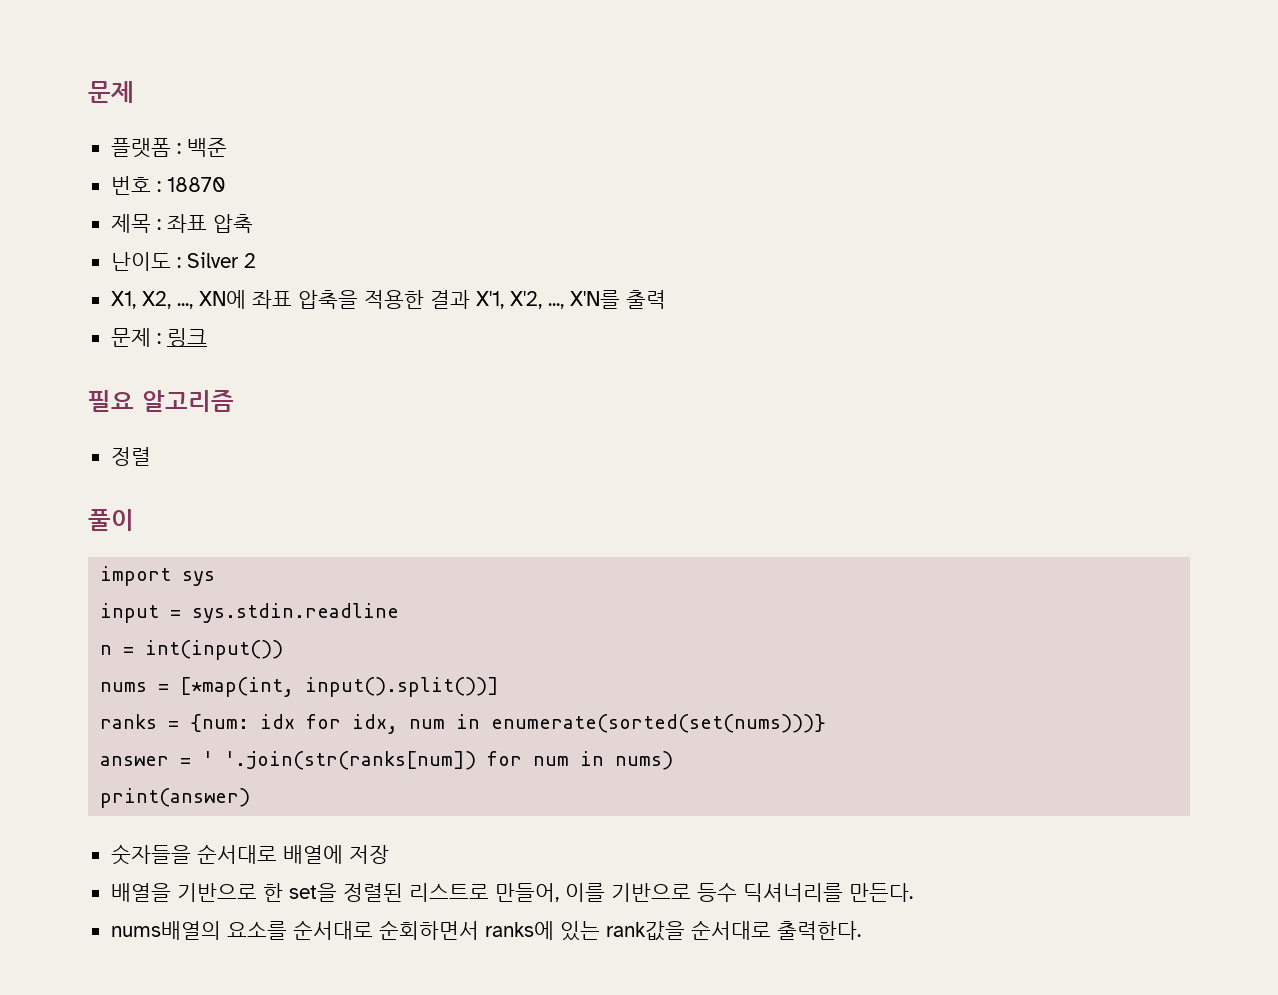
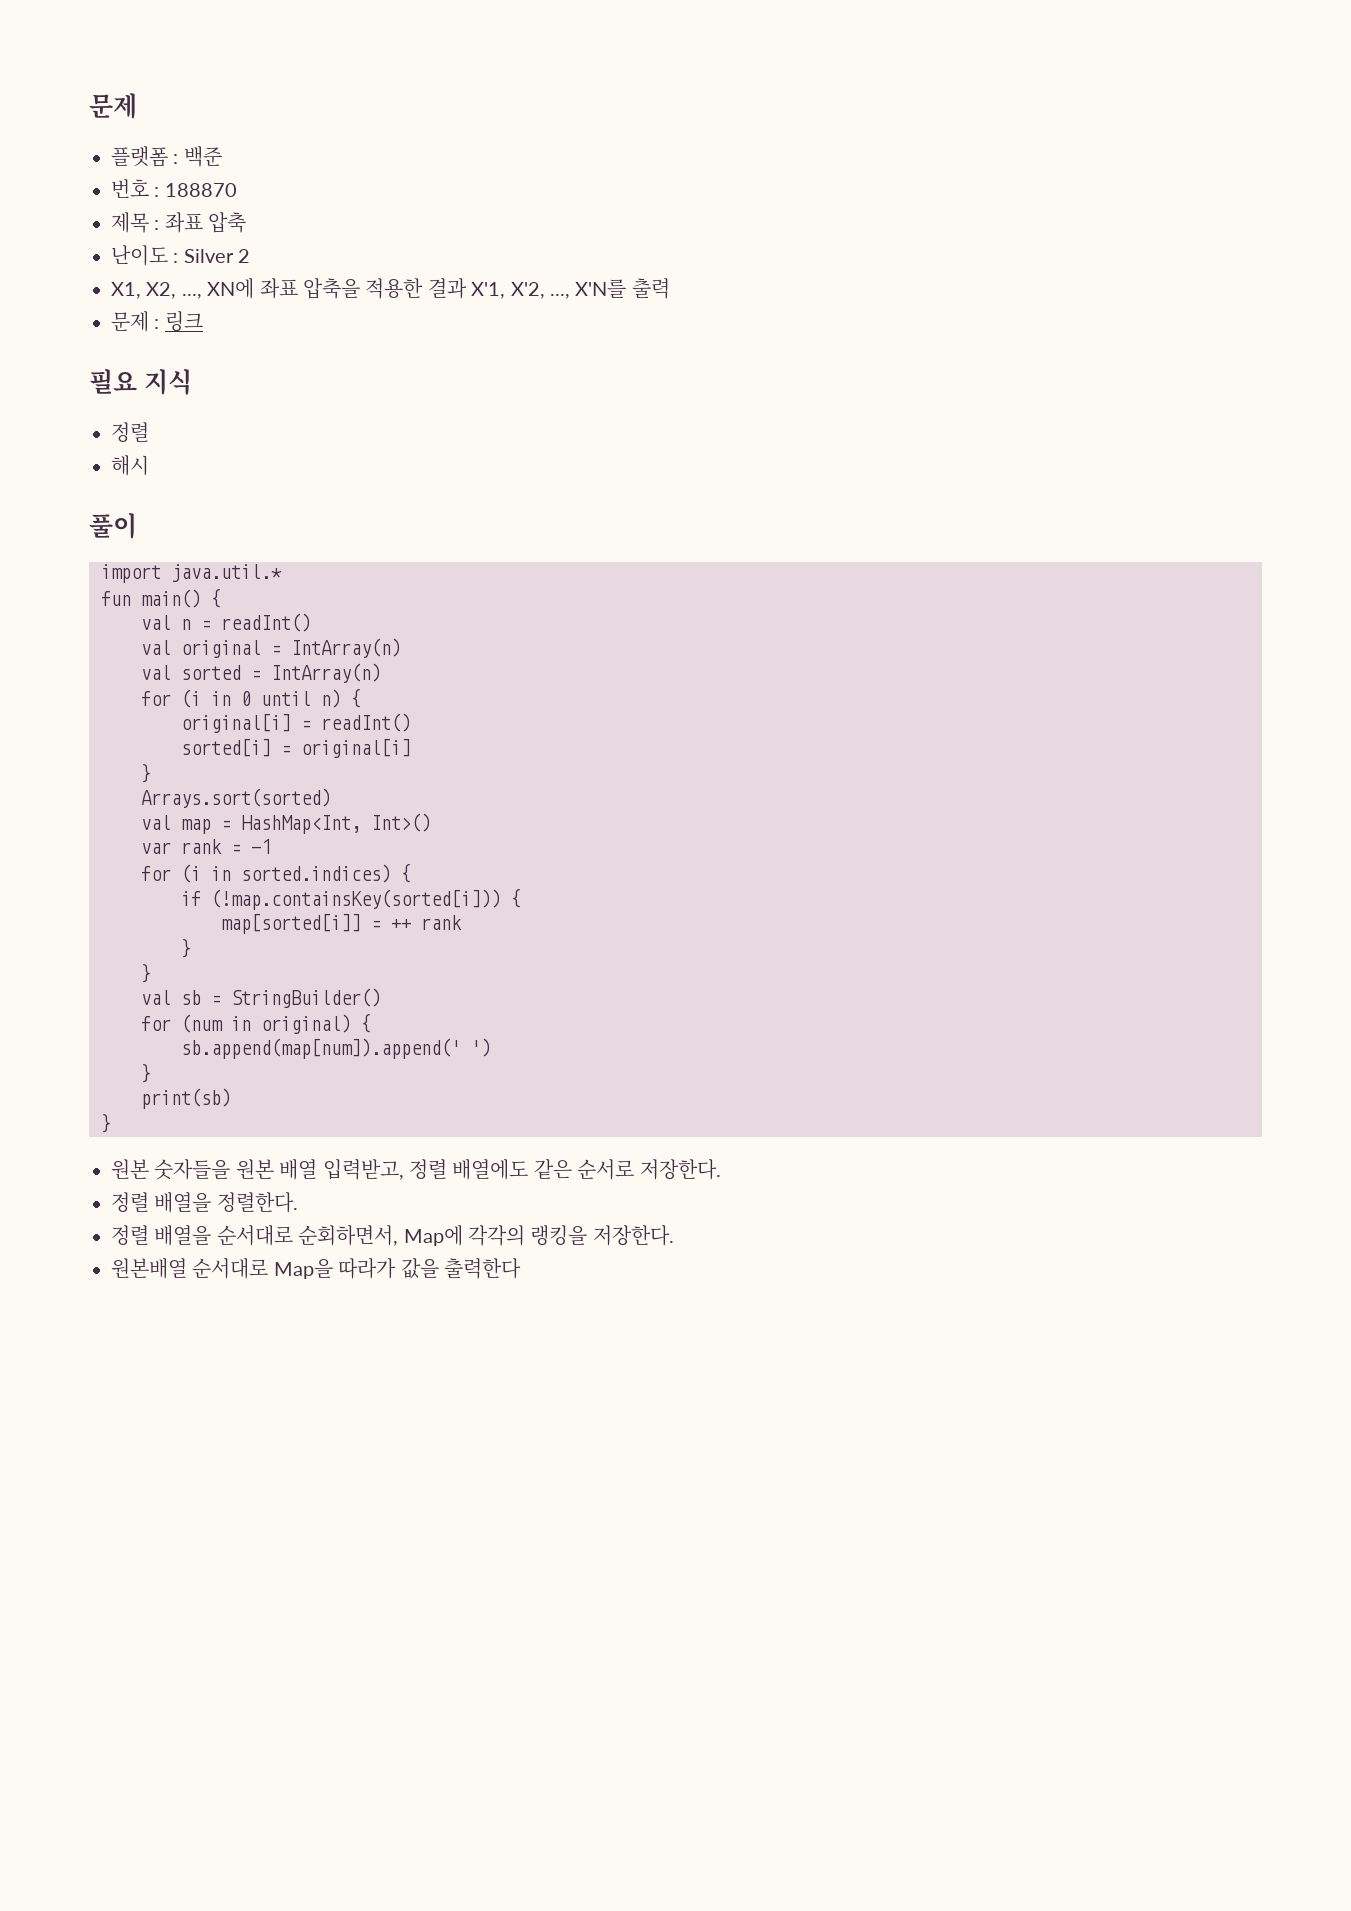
[166,177,226,192] 18870 -> [164,183,237,197] 188870
[142,390,234,412] [110,447,151,466] 알고리즘 // 정렬 -> [143,369,192,395] [111,422,149,442] [111,455,149,476] 지식 // 정렬 // 해시
[182,571,216,586] [100,603,400,623] [100,640,284,660] [100,677,500,697] [100,714,827,734] [100,751,674,770] [100,788,251,808] [110,844,389,865] [110,883,913,902] [110,920,861,941] sys // input = sys.stdin.readline // n = int(input()) // nums = [*map(int, input().split())] // ranks = {num: idx for idx, num in enumerate(sorted(set(nums)))} // answer = ' '.join(str(ranks[num]) for num in nums) // print(answer) // 숫자들을 순서대로 배열에 저장 // 배열을 기반으로 한 set을 정렬된 리스트로 만들어, 이를 기반으로 등수 딕셔너리를 만든다. // nums배열의 요소를 순서대로 순회하면서 ranks에 있는 rank값을 순서대로 출력한다. -> [171,564,282,582] [101,588,221,608] [141,613,311,632] [141,638,401,658] [141,663,381,683] [141,688,361,708] [181,713,411,733] [181,738,411,758] [141,763,151,783] [141,788,331,808] [141,813,431,834] [141,839,271,854] [141,863,411,883] [181,888,521,910] [221,913,462,934] [181,938,191,958] [141,963,151,983] [141,988,381,1008] [141,1013,371,1034] [181,1038,491,1059] [141,1063,151,1083] [141,1088,231,1109] [101,1113,111,1133] [111,1159,721,1180] [111,1192,298,1213] [111,1225,674,1246] [111,1258,521,1279] java.util.* // fun main() { // val n = readInt() // val original = IntArray(n) // val sorted = IntArray(n) // for (i in 0 until n) { // original[i] = readInt() // sorted[i] = original[i] // } // Arrays.sort(sorted) // val map = HashMap<Int, Int>() // var rank = -1 // for (i in sorted.indices) { // if (!map.containsKey(sorted[i])) { // map[sorted[i]] = ++ rank // } // } // val sb = StringBuilder() // for (num in original) { // sb.append(map[num]).append(' ') // } // print(sb) // } // 원본 숫자들을 원본 배열 입력받고, 정렬 배열에도 같은 순서로 저장한다. // 정렬 배열을 정렬한다. // 정렬 배열을 순서대로 순회하면서, Map에 각각의 랭킹을 저장한다. // 원본배열 순서대로 Map을 따라가 값을 출력한다

